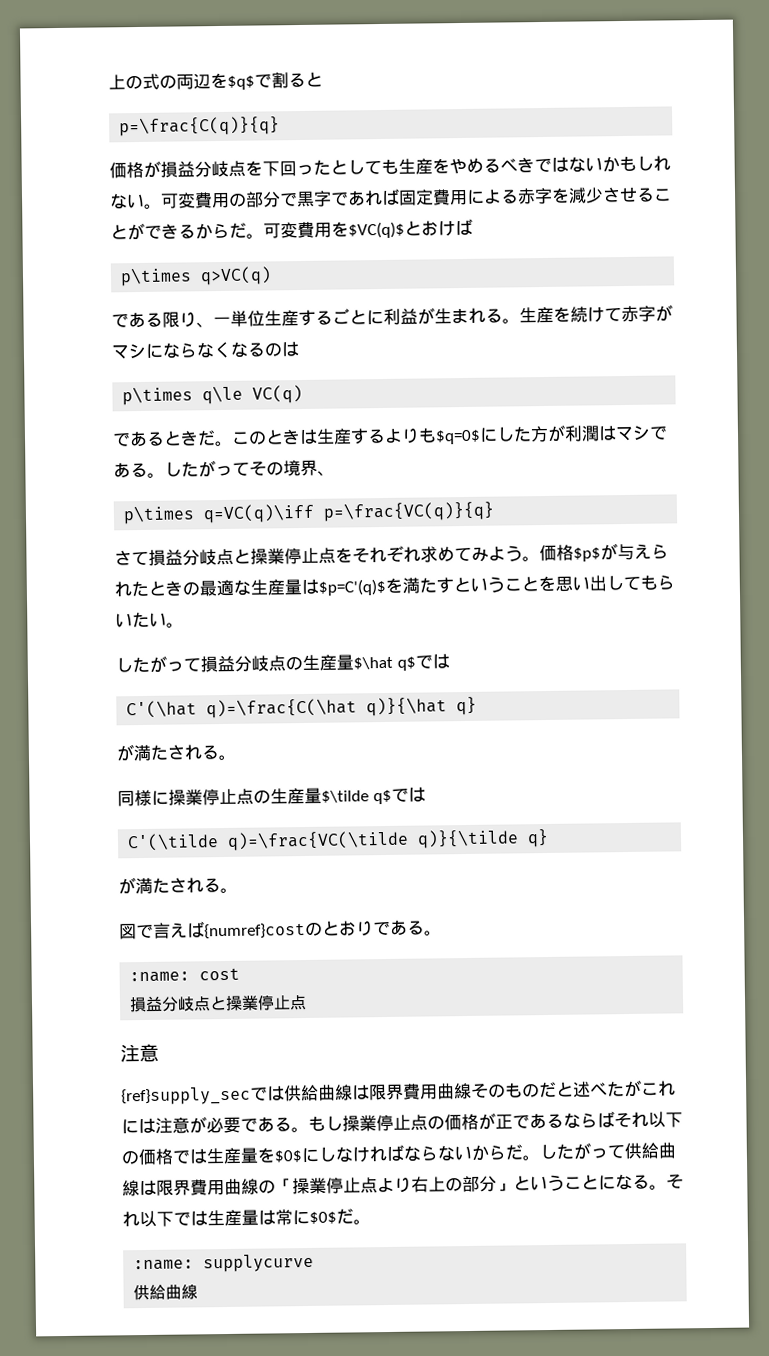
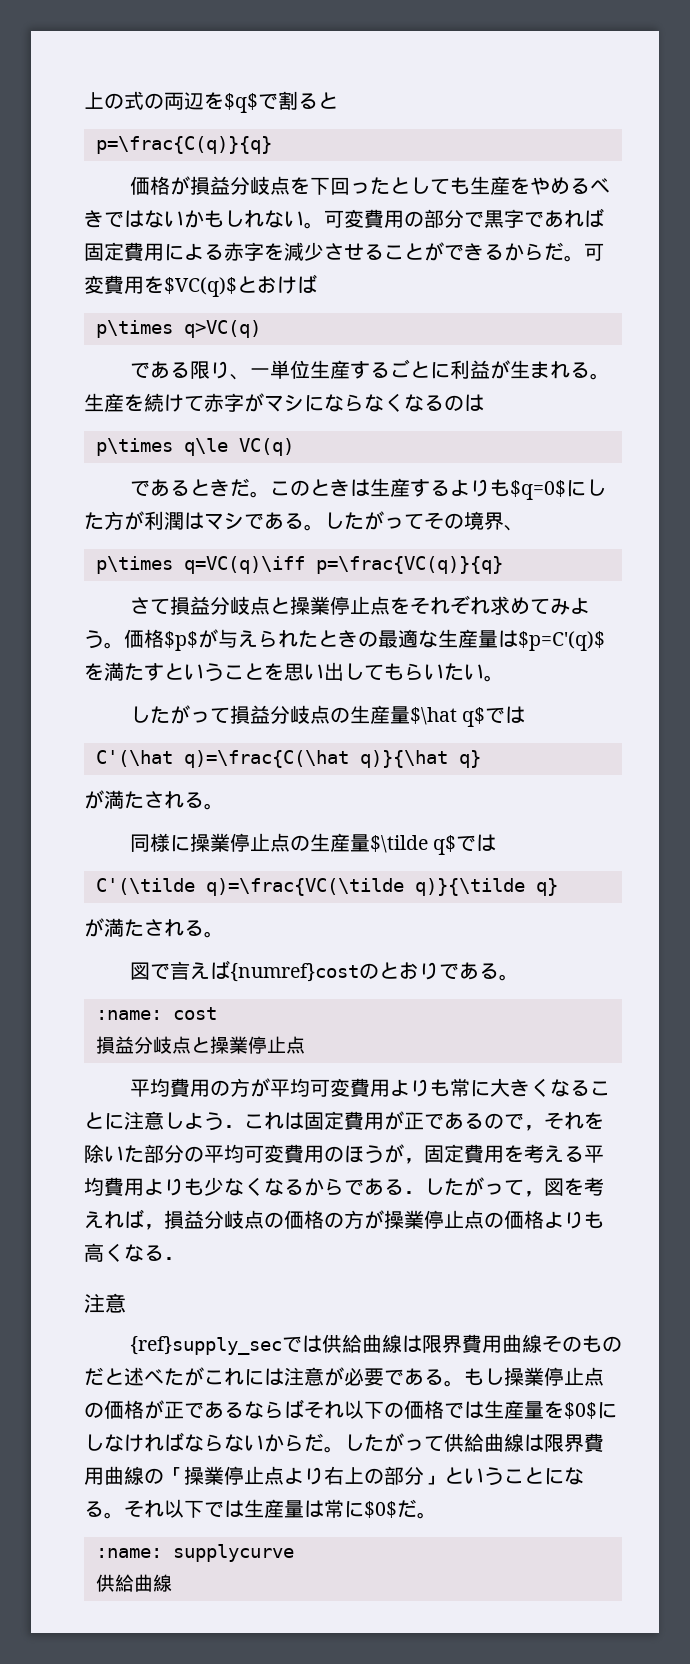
(308, 1002) none -> [129,1078,610,1097] [84,1111,604,1131] [84,1144,604,1164] [84,1177,604,1197] [84,1209,604,1230] [84,1243,184,1262] // 平均費用の方が平均可変費用よりも常に大きくなることに注意しよう．これは固定費用が正であるので，それを除いた部分の平均可変費用のほうが，固定費用を考える平均費用よりも少なくなるからである．したがって，図を考えれば，損益分岐点の価格の方が操業停止点の価格よりも高くなる．

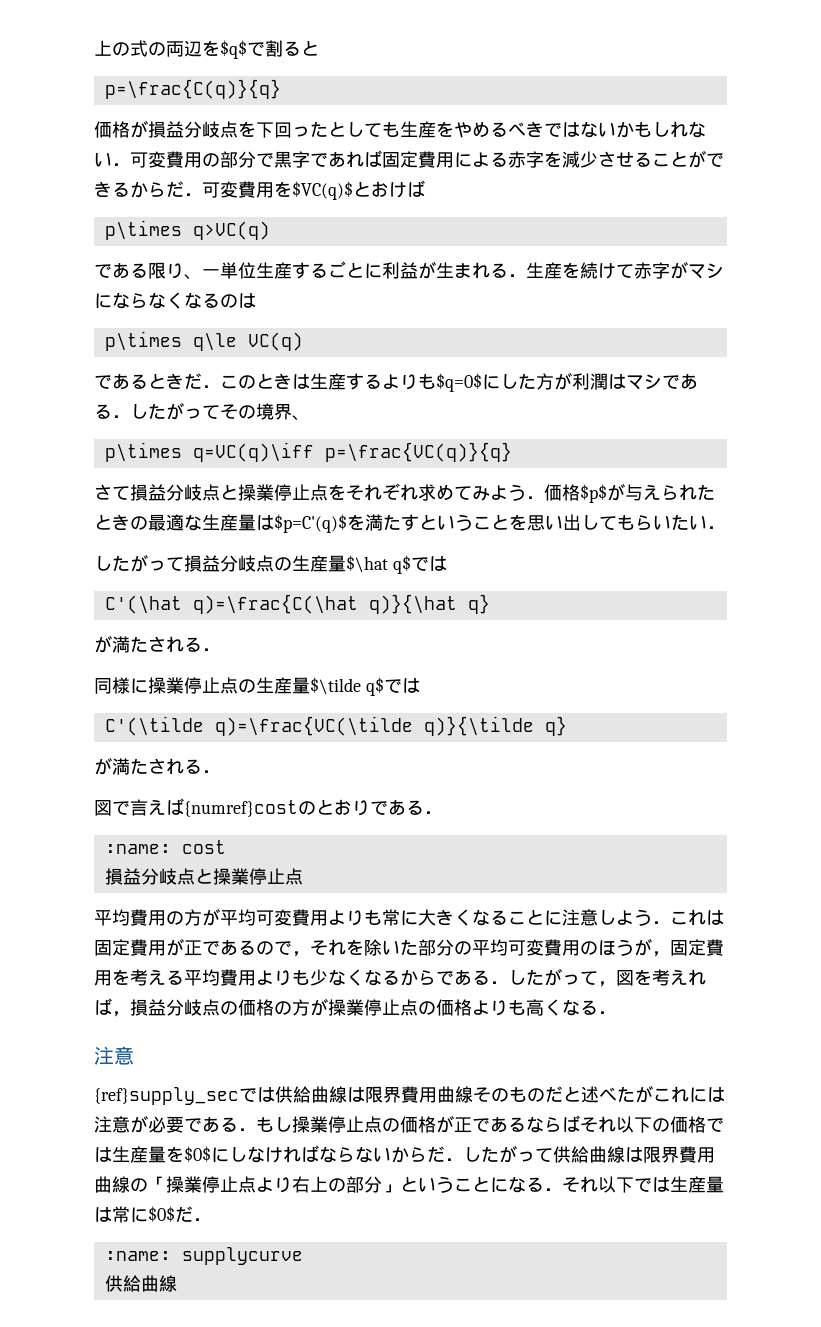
[304,222,324,229] 。 -> [112,163,130,166] ．
[564,255,584,262] 。 -> [184,193,202,196] ．
[589,373,610,380] 。 -> [508,274,526,277] ．
[249,491,270,498] 。 -> [202,385,220,388] ．
[304,524,324,531] 。 -> [112,415,130,418] ．
[104,642,124,649] 。 -> [526,496,544,499] ．
[484,675,504,682] 。 -> [707,526,725,529] ．
[204,803,224,810] 。 -> [202,648,220,651] ．
[204,931,224,938] 。 -> [202,770,220,773] ．
[498,974,519,981] 。 -> [424,811,442,814] ．
[444,1380,464,1387] 。 -> [238,1128,256,1131] ．
[324,1446,344,1453] 。 -> [445,1158,463,1161] ．
[104,1512,124,1519] 。 -> [544,1188,562,1191] ．
[417,1512,437,1519] 。 -> [193,1218,211,1221] ．

